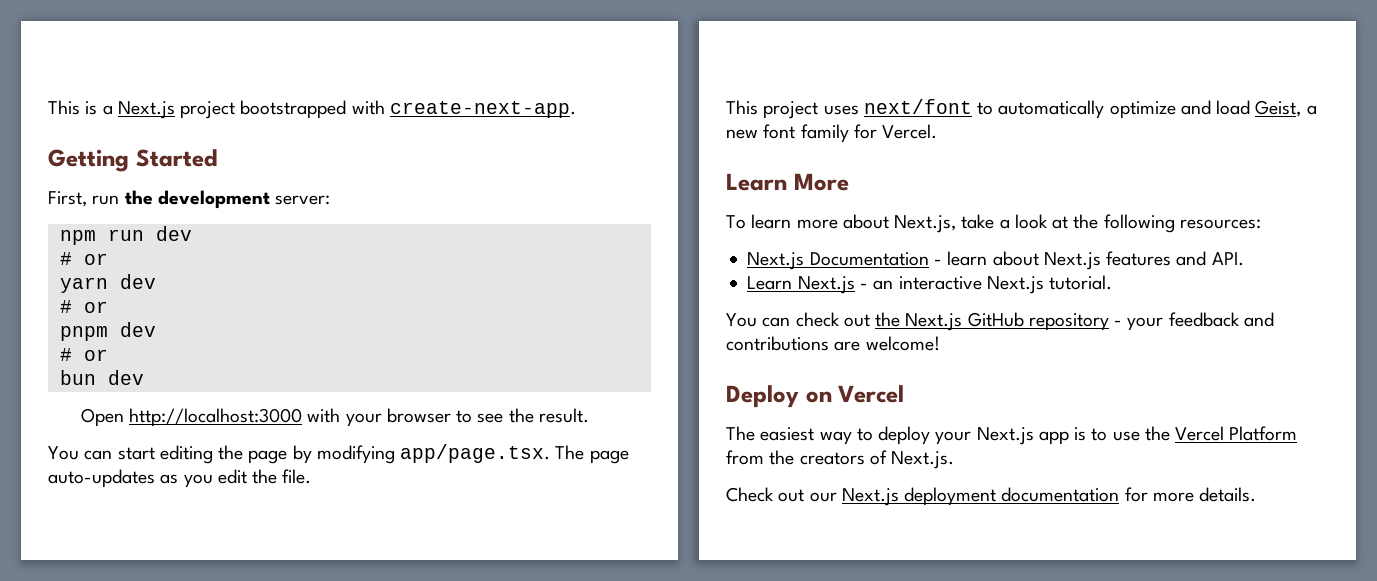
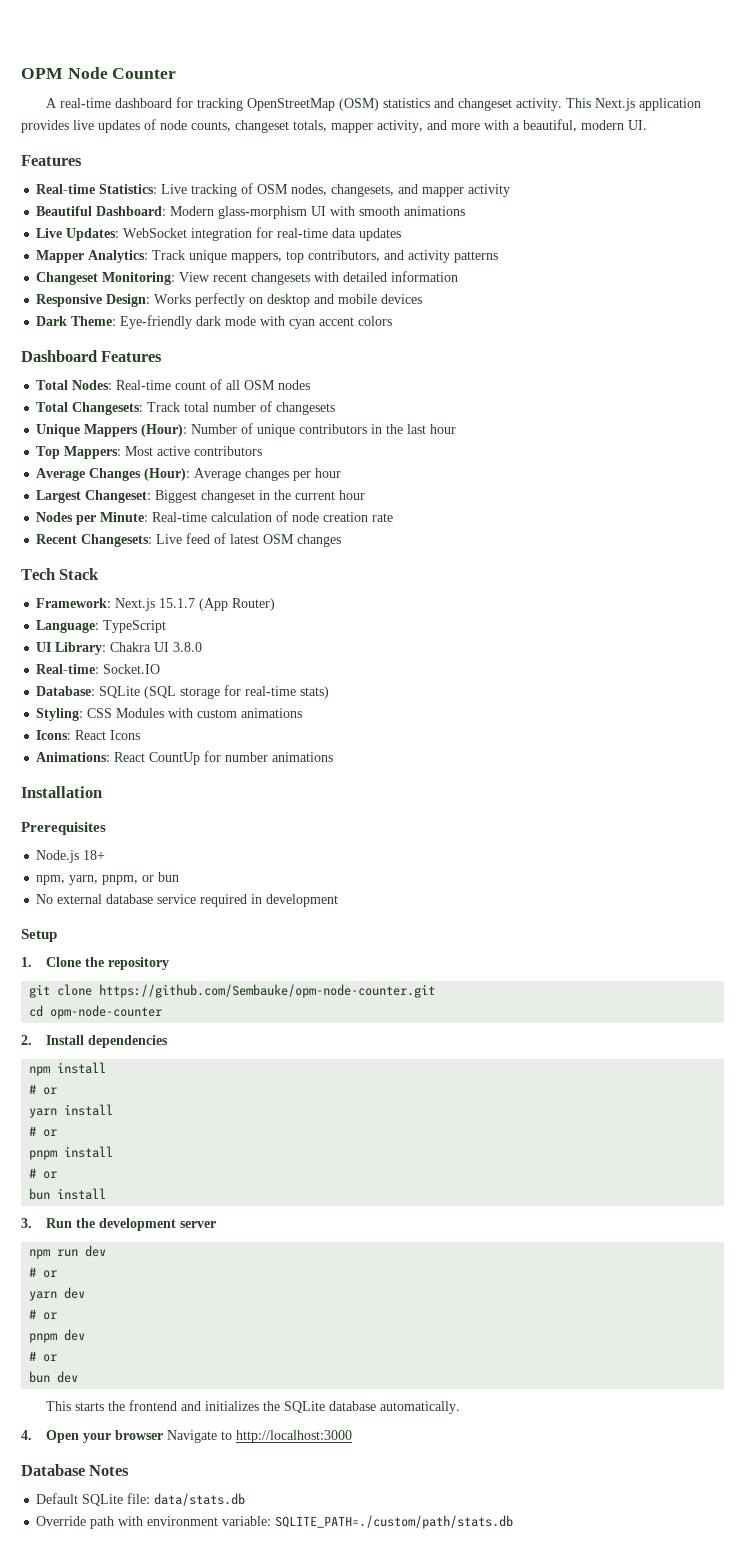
[48,100,576,119] [48,149,218,172] [48,191,120,207] This is a Next.js project bootstrapped with create-next-app. // Getting Started // First, run -> [21,67,177,79] [45,97,701,111] [21,119,647,133] [21,155,82,166] [36,183,511,197] [36,206,466,219] [36,227,402,241] [36,250,499,263] [36,271,459,285] [36,293,423,307] [36,315,393,329] [21,350,163,362] [36,379,311,390] [36,401,336,415] [36,423,457,437] [36,446,263,459] [36,468,342,481] [36,490,366,503] [36,511,394,525] [36,533,342,547] [21,568,100,580] [36,598,276,611] [36,620,167,633] [36,642,203,655] [36,664,161,674] [36,685,330,699] [36,708,303,721] [36,730,141,740] [36,751,334,765] [21,786,102,798] [21,822,106,835] [36,850,106,863] [36,872,180,885] [36,894,339,907] [21,929,57,942] [21,957,169,970] [29,984,436,998] [29,1005,163,1019] [21,1035,168,1048] [29,1062,107,1076] [29,1084,58,1095] [29,1104,114,1118] [29,1126,58,1137] [29,1146,114,1160] [29,1168,58,1179] [29,1188,107,1200] [21,1218,72,1228] OPM Node Counter // A real-time dashboard for tracking OpenStreetMap (OSM) statistics and changeset activity. This Next.js application provides live updates of node counts, changeset totals, mapper activity, and more with a beautiful, modern UI. // Features // Real-time Statistics: Live tracking of OSM nodes, changesets, and mapper activity // Beautiful Dashboard: Modern glass-morphism UI with smooth animations // Live Updates: WebSocket integration for real-time data updates // Mapper Analytics: Track unique mappers, top contributors, and activity patterns // Changeset Monitoring: View recent changesets with detailed information // Responsive Design: Works perfectly on desktop and mobile devices // Dark Theme: Eye-friendly dark mode with cyan accent colors // Dashboard Features // Total Nodes: Real-time count of all OSM nodes // Total Changesets: Track total number of changesets // Unique Mappers (Hour): Number of unique contributors in the last hour // Top Mappers: Most active contributors // Average Changes (Hour): Average changes per hour // Largest Changeset: Biggest changeset in the current hour // Nodes per Minute: Real-time calculation of node creation rate // Recent Changesets: Live feed of latest OSM changes // Tech Stack // Framework: Next.js 15.1.7 (App Router) // Language: TypeScript // UI Library: Chakra UI 3.8.0 // Real-time: Socket.IO // Database: SQLite (SQL storage for real-time stats) // Styling: CSS Modules with custom animations // Icons: React Icons // Animations: React CountUp for number animations // Installation // Prerequisites // Node.js 18+ // npm, yarn, pnpm, or bun // No external database service required in development // Setup // 1. Clone the repository // git clone https://github.com/Sembauke/opm-node-counter.git // cd opm-node-counter // 2. Install dependencies // npm install // # or // yarn install // # or // pnpm install // # or // bun install // 3. Run
[275,195,331,205] server: -> [179,1221,216,1228] server
[80,408,590,427] [48,444,629,464] [48,469,312,488] [726,99,1317,119] [726,124,938,143] [726,173,849,191] [726,214,1261,233] [747,251,1244,270] [747,275,1113,294] [726,312,1274,331] [726,336,940,351] [726,385,905,408] [726,426,1298,445] [726,450,955,469] [726,487,1257,506] Open http://localhost:3000 with your browser to see the result. // You can start editing the page by modifying app/page.tsx. The page auto-updates as you edit the file. // This project uses next/font to automatically optimize and load Geist, a new font family for Vercel. // Learn More // To learn more about Next.js, take a look at the following resources: // Next.js Documentation - learn about Next.js features and API. // Learn Next.js - an interactive Next.js tutorial. // You can check out the Next.js GitHub repository - your feedback and contributions are welcome! // Deploy on Vercel // The easiest way to deploy your Next.js app is to use the Vercel Platform from the creators of Next.js. // Check out our Next.js deployment documentation for more details. -> [45,1400,460,1414] [21,1430,352,1443] [21,1464,130,1476] [36,1493,246,1506] [36,1515,514,1529] This starts the frontend and initializes the SQLite database automatically. // 4. Open your browser Navigate to http://localhost:3000 // Database Notes // Default SQLite file: data/stats.db // Override path with environment variable: SQLITE_PATH=./custom/path/stats.db

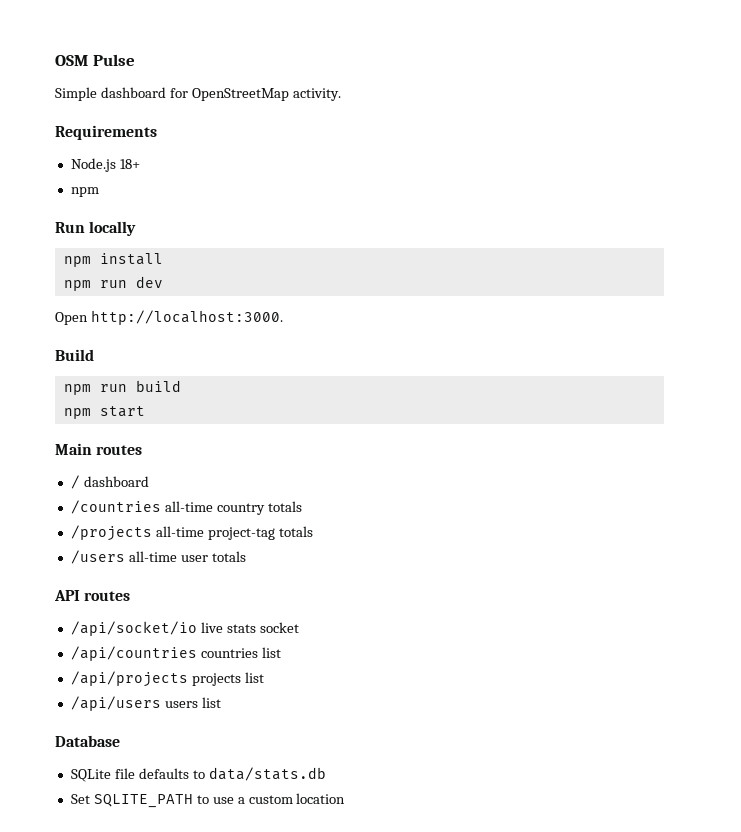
[21,67,177,79] [45,97,701,111] [21,119,647,133] [21,155,82,166] [36,183,511,197] [36,206,466,219] [36,227,402,241] [36,250,499,263] [36,271,459,285] [36,293,423,307] [36,315,393,329] [21,350,163,362] [36,379,311,390] [36,401,336,415] [36,423,457,437] [36,446,263,459] [36,468,342,481] [36,490,366,503] [36,511,394,525] [36,533,342,547] [21,568,100,580] [36,598,276,611] [36,620,167,633] [36,642,203,655] [36,664,161,674] [36,685,330,699] [36,708,303,721] [36,730,141,740] [36,751,334,765] [21,786,102,798] [21,822,106,835] [36,850,106,863] [36,872,180,885] [36,894,339,907] [21,929,57,942] [21,957,169,970] [29,984,436,998] [29,1005,163,1019] [21,1035,168,1048] [29,1062,107,1076] [29,1084,58,1095] [29,1104,114,1118] [29,1126,58,1137] [29,1146,114,1160] [29,1168,58,1179] [29,1188,107,1200] [21,1218,216,1231] [29,1245,107,1259] [29,1267,58,1278] [29,1287,86,1301] [29,1309,58,1320] [29,1329,86,1343] [29,1351,58,1362] [29,1371,79,1383] [45,1400,460,1414] [21,1430,352,1443] [21,1464,130,1476] [36,1493,246,1506] [36,1515,514,1529] OPM Node Counter // A real-time dashboard for tracking OpenStreetMap (OSM) statistics and changeset activity. This Next.js application provides live updates of node counts, changeset totals, mapper activity, and more with a beautiful, modern UI. // Features // Real-time Statistics: Live tracking of OSM nodes, changesets, and mapper activity // Beautiful Dashboard: Modern glass-morphism UI with smooth animations // Live Updates: WebSocket integration for real-time data updates // Mapper Analytics: Track unique mappers, top contributors, and activity patterns // Changeset Monitoring: View recent changesets with detailed information // Responsive Design: Works perfectly on desktop and mobile devices // Dark Theme: Eye-friendly dark mode with cyan accent colors // Dashboard Features // Total Nodes: Real-time count of all OSM nodes // Total Changesets: Track total number of changesets // Unique Mappers (Hour): Number of unique contributors in the last hour // Top Mappers: Most active contributors // Average Changes (Hour): Average changes per hour // Largest Changeset: Biggest changeset in the current hour // Nodes per Minute: Real-time calculation of node creation rate // Recent Changesets: Live feed of latest OSM changes // Tech Stack // Framework: Next.js 15.1.7 (App Router) // Language: TypeScript // UI Library: Chakra UI 3.8.0 // Real-time: Socket.IO // Database: SQLite (SQL storage for real-time stats) // Styling: CSS Modules with custom animations // Icons: React Icons // Animations: React CountUp for number animations // Installation // Prerequisites // Node.js 18+ // npm, yarn, pnpm, or bun // No external database service required in development // Setup // 1. Clone the repository // git clone https://github.com/Sembauke/opm-node-counter.git // cd opm-node-counter // 2. Install dependencies // npm install // # or // yarn install // # or // pnpm install // # or // bun install // 3. Run the development server // npm run dev // # or // yarn dev // # or // pnpm dev // # or // bun dev // This starts the frontend and initializes the SQLite database automatically. // 4. Open your browser Navigate to http://localhost:3000 // Database Notes // Default SQLite file: data/stats.db // Override path with environment variable: SQLITE_PATH=./custom/path/stats.db -> [55,54,135,66] [55,87,341,101] [55,125,157,140] [70,158,140,172] [70,187,99,197] [55,221,137,236] [63,253,163,267] [63,276,163,291] [55,310,283,325] [55,349,94,361] [63,380,181,395] [63,406,145,419] [55,443,143,455] [70,475,149,489] [70,500,302,515] [70,525,313,541] [70,550,246,564] [54,590,131,601] [70,621,299,636] [70,646,281,661] [70,671,264,687] [70,696,221,711] [55,735,120,747] [70,767,326,782] [70,793,346,808] OSM Pulse // Simple dashboard for OpenStreetMap activity. // Requirements // Node.js 18+ // npm // Run locally // npm install // npm run dev // Open http://localhost:3000. // Build // npm run build // npm start // Main routes // / dashboard // /countries all-time country totals // /projects all-time project-tag totals // /users all-time user totals // API routes // /api/socket/io live stats socket // /api/countries countries list // /api/projects projects list // /api/users users list // Database // SQLite file defaults to data/stats.db // Set SQLITE_PATH to use a custom location

